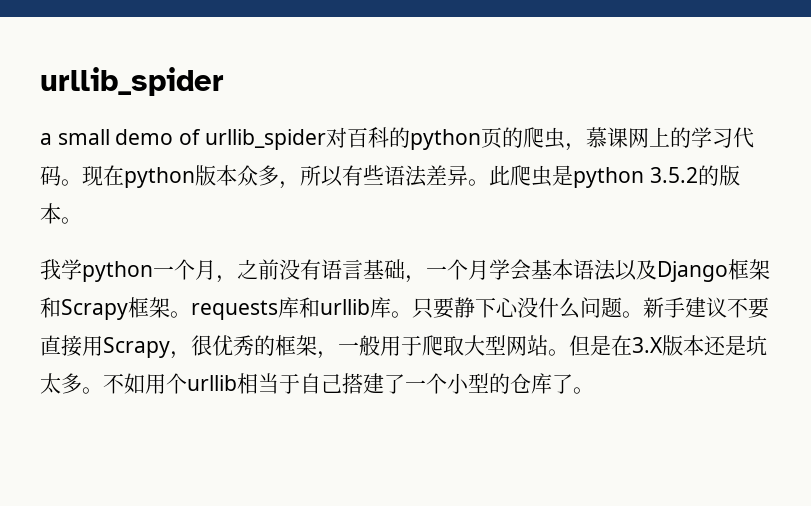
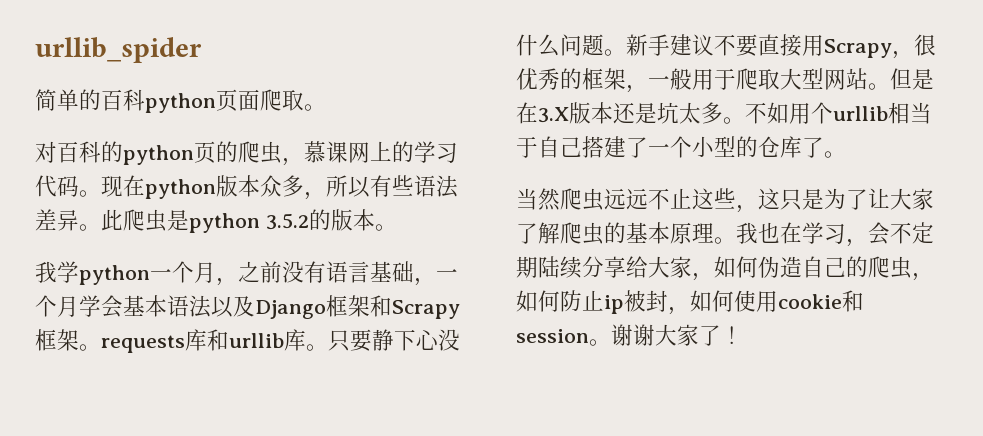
[40,129,326,150] a small demo of urllib_spider -> [35,89,326,113] 简单的百科python页面爬取。 //
(594, 390) none -> [516,188,934,213] [516,222,934,247] [516,256,934,281] [516,290,864,315] [516,324,743,346] // 当然爬虫远远不止这些，这只是为了让大家了解爬虫的基本原理。我也在学习，会不定期陆续分享给大家，如何伪造自己的爬虫，如何防止ip被封，如何使用cookie和session。谢谢大家了！

